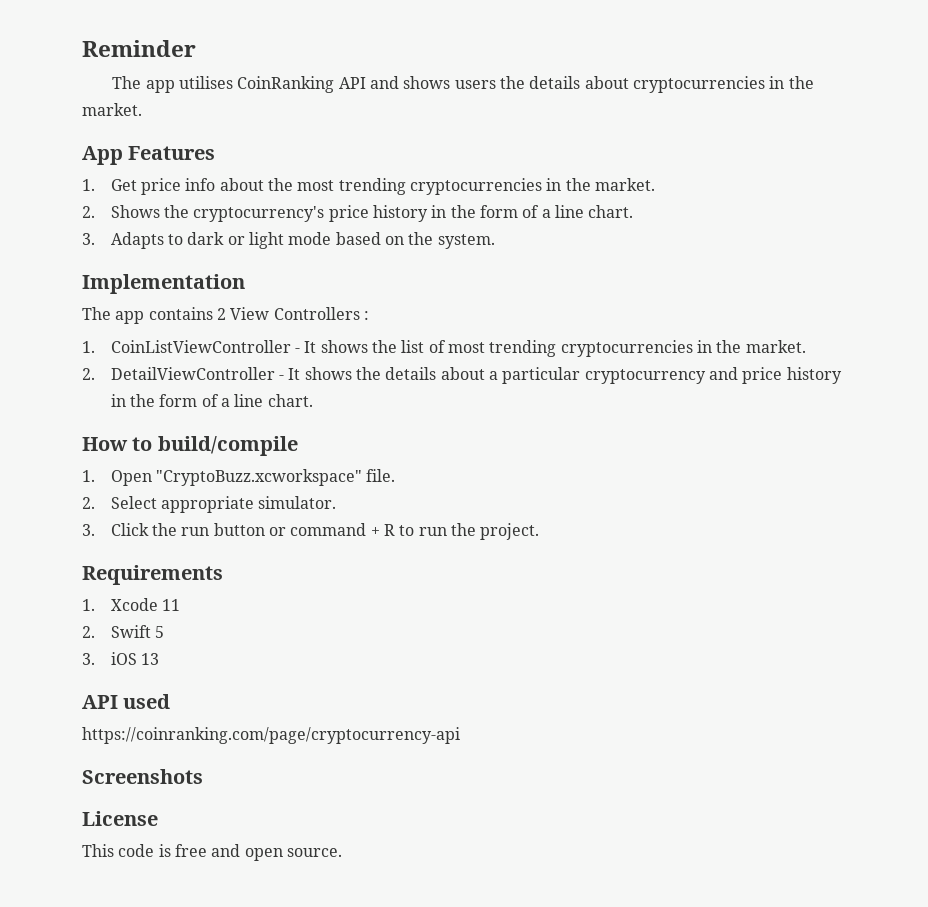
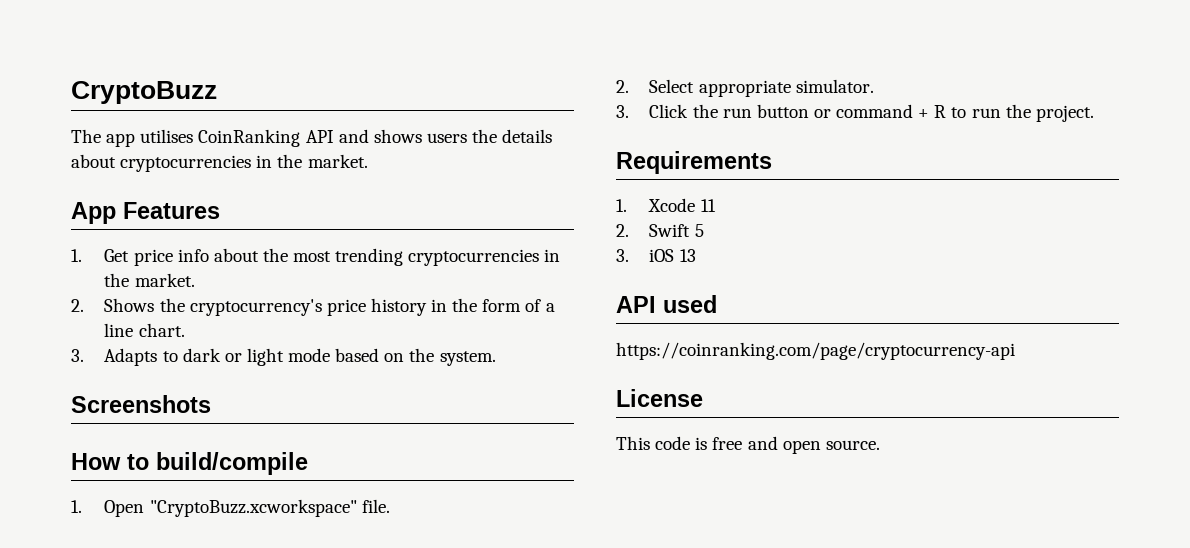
[82,40,196,57] Reminder -> [71,81,217,104] CryptoBuzz
[82,274,245,294] [82,307,369,324] [82,340,806,357] [82,367,842,384] [110,394,313,407] Implementation // The app contains 2 View Controllers : // 1. CoinListViewController - It shows the list of most trending cryptocurrencies in the market. // 2. DetailViewController - It shows the details about a particular cryptocurrency and price history in the form of a line chart. -> [71,395,211,413] Screenshots
[82,769,203,784] // Screenshots -> (1015, 351) none

